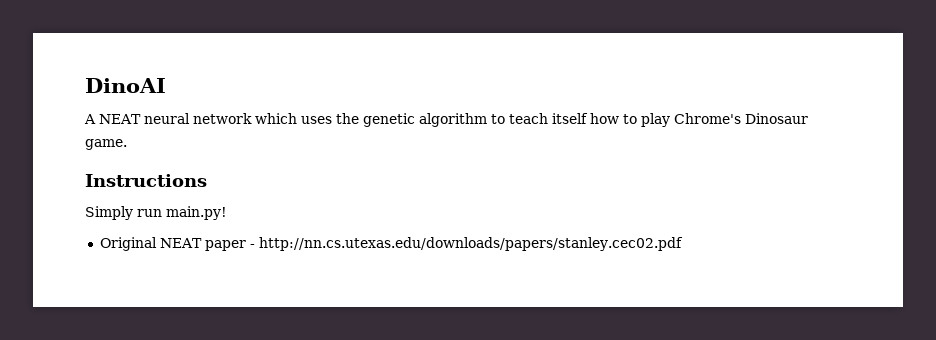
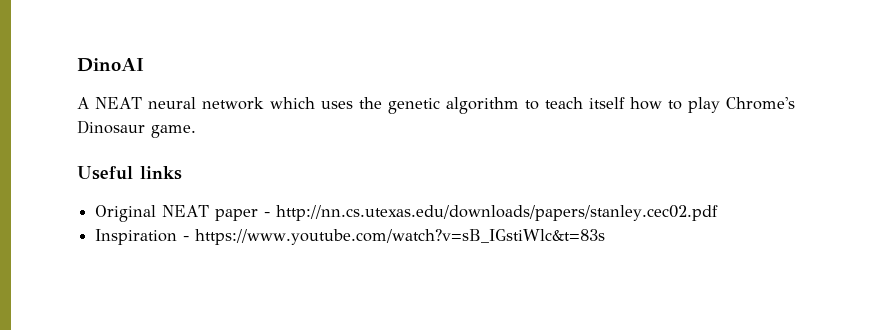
[85,174,207,187] [85,206,227,220] Instructions // Simply run main.py! -> [77,166,182,180] Useful links
(683, 244) none -> [95,229,606,245] // Inspiration - https://www.youtube.com/watch?v=sB_IGstiWlc&t=83s

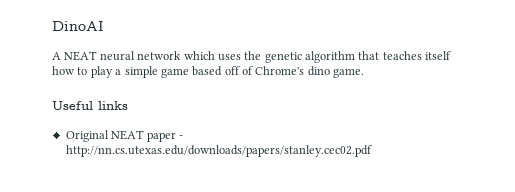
[524,97,583,110] to teach -> [358,51,422,60] that teaches
[725,97,795,110] [77,120,145,134] Chrome's Dinosaur -> [115,66,330,78] a simple game based off of Chrome's dino
[95,229,606,245] // Inspiration - https://www.youtube.com/watch?v=sB_IGstiWlc&t=83s -> (372, 151) none

